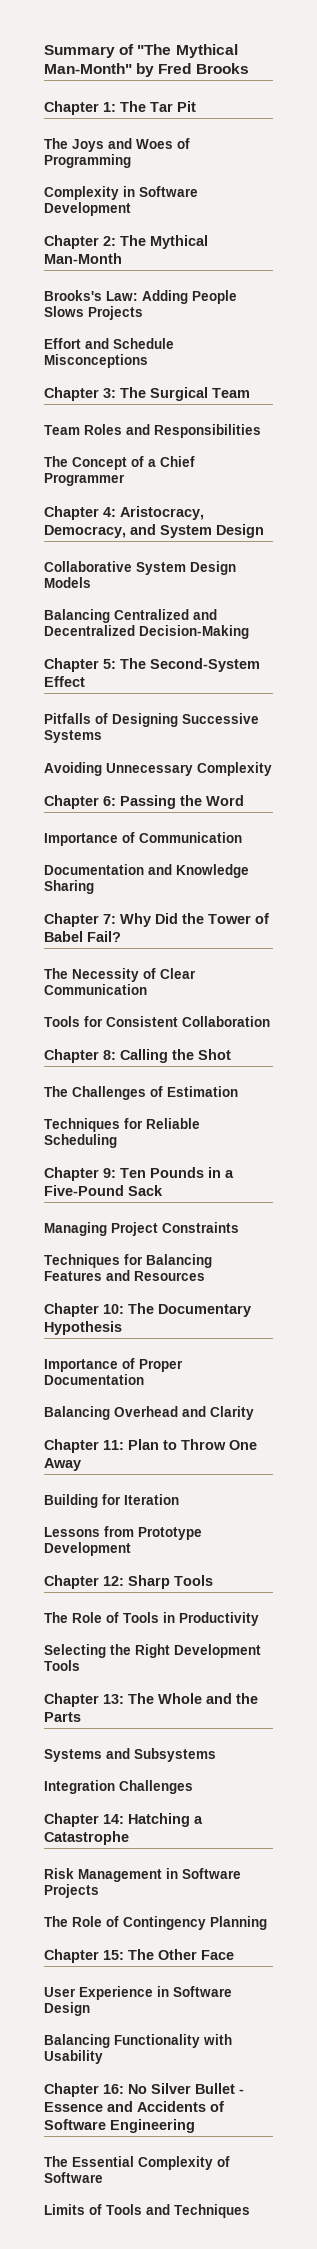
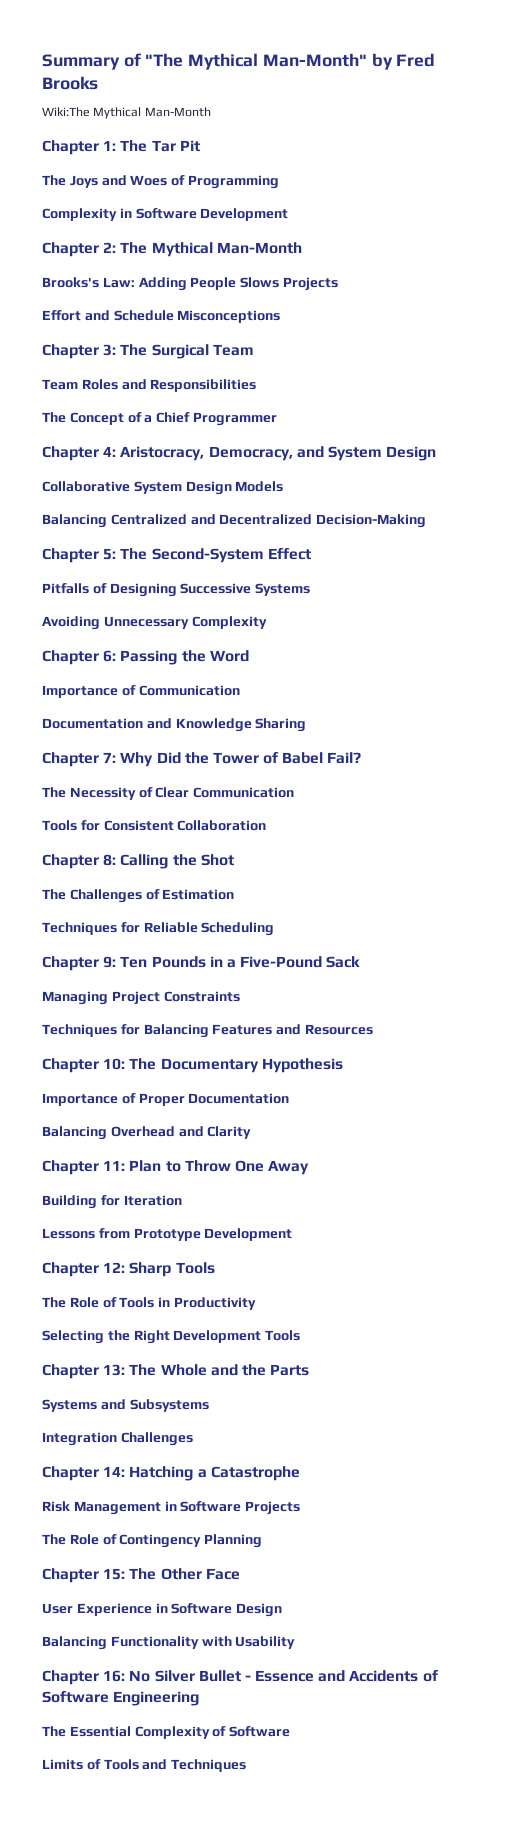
(249, 68) none -> [42,107,211,119] // Wiki:The Mythical Man-Month

